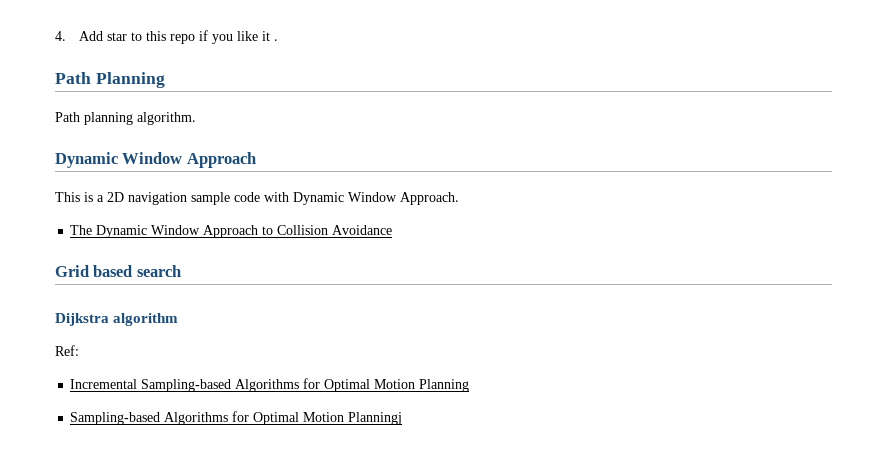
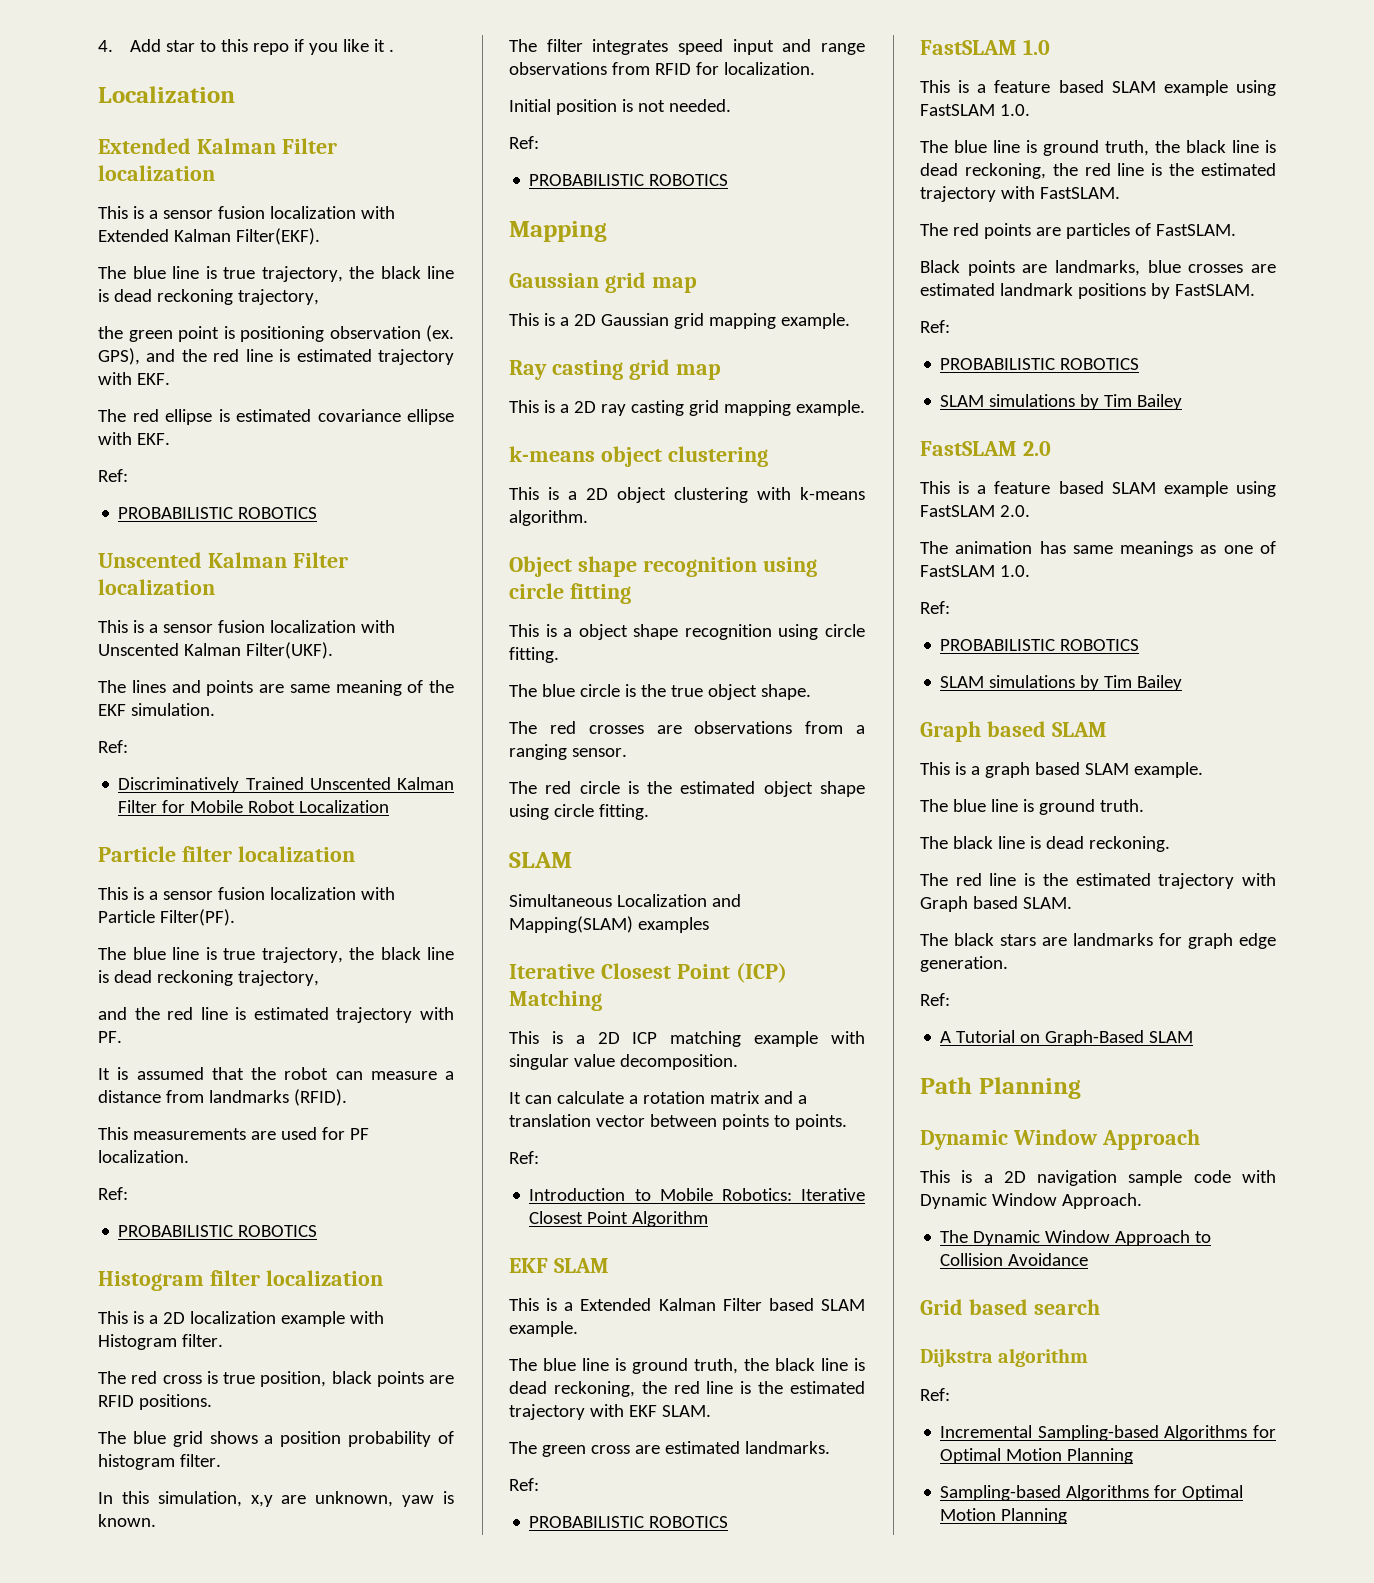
(279, 40) none -> [98,86,235,103] [98,138,337,154] [98,165,215,181] [98,206,395,219] [98,228,320,245] [98,266,454,282] [98,289,319,305] [98,325,454,342] [98,348,454,365] [98,372,170,385] [98,409,454,425] [98,432,170,445] [98,469,128,482] [118,507,318,519] [98,552,348,568] [98,579,215,595] [98,620,395,633] [98,642,333,659] [98,680,454,696] [98,703,215,716] [98,740,128,753] [118,777,454,793] [118,800,390,813] [98,846,355,862] [98,887,395,900] [98,909,235,926] [98,947,454,963] [98,970,319,986] [98,1007,454,1023] [98,1031,122,1043] [98,1067,454,1080] [98,1089,347,1106] [98,1127,369,1140] [98,1150,189,1163] [98,1187,128,1200] [118,1225,318,1237] [98,1270,383,1291] [98,1311,384,1327] [98,1334,223,1350] [98,1371,454,1387] [98,1394,212,1410] [98,1431,454,1447] [98,1454,221,1470] [98,1491,454,1507] [98,1514,156,1527] [509,39,865,55] [509,62,815,75] [509,99,731,115] [509,136,539,149] [529,174,729,186] [509,221,607,242] [509,272,697,293] [509,313,850,329] [509,359,721,380] [509,400,865,416] [509,446,768,467] [509,487,865,503] [509,510,588,526] [509,556,817,577] [509,583,631,604] [509,624,865,640] [509,647,559,663] [509,684,811,700] [509,721,865,734] [509,744,627,760] [509,781,865,797] [509,804,649,820] [509,852,572,868] [509,894,741,907] [509,916,709,933] [509,962,787,983] [509,990,602,1011] [509,1031,865,1047] [509,1054,738,1070] [509,1091,807,1104] [509,1114,847,1130] [509,1151,539,1164] [529,1188,865,1201] [529,1211,709,1227] [509,1258,609,1273] [509,1298,865,1311] [509,1321,578,1337] [509,1358,865,1374] [509,1381,865,1397] [509,1404,711,1420] [509,1441,830,1457] [509,1478,539,1491] [529,1516,729,1528] [920,39,1050,55] [920,80,1276,96] [920,104,1030,116] [920,140,1276,156] [920,163,1276,179] [920,186,1120,202] [920,223,1236,239] [920,260,1276,276] [920,283,1255,299] [920,320,950,333] [940,358,1140,370] [940,394,1183,410] [920,441,1051,456] [920,481,1276,497] [920,505,1030,517] [920,541,1276,557] [920,565,1030,577] [920,601,950,614] [940,639,1140,651] [940,675,1183,691] [920,721,1107,742] [920,762,1203,778] [920,799,1144,815] [920,836,1170,852] [920,873,1276,889] [920,896,1072,912] [920,933,1276,949] [920,956,1008,972] [920,993,950,1006] [940,1030,1194,1046] // Localization // Extended Kalman Filter localization // This is a sensor fusion localization with Extended Kalman Filter(EKF). // The blue line is true trajectory, the black line is dead reckoning trajectory, // the green point is positioning observation (ex. GPS), and the red line is estimated trajectory with EKF. // The red ellipse is estimated covariance ellipse with EKF. // Ref: // PROBABILISTIC ROBOTICS // Unscented Kalman Filter localization // This is a sensor fusion localization with Unscented Kalman Filter(UKF). // The lines and points are same meaning of the EKF simulation. // Ref: // Discriminatively Trained Unscented Kalman Filter for Mobile Robot Localization // Particle filter localization // This is a sensor fusion localization with Particle Filter(PF). // The blue line is true trajectory, the black line is dead reckoning trajectory, // and the red line is estimated trajectory with PF. // It is assumed that the robot can measure a distance from landmarks (RFID). // This measurements are used for PF localization. // Ref: // PROBABILISTIC ROBOTICS // Histogram filter localization // This is a 2D localization example with Histogram filter. // The red cross is true position, black points are RFID positions. // The blue grid shows a position probability of histogram filter. // In this simulation, x,y are unknown, yaw is known. // The filter integrates speed input and range observations from RFID for localization. // Initial position is not needed. // Ref: // PROBABILISTIC ROBOTICS // Mapping // Gaussian grid map // This is a 2D Gaussian grid mapping example. // Ray casting grid map // This is a 2D ray casting grid mapping example. // k-means object clustering // This is a 2D object clustering with k-means algorithm. // Object shape recognition using circle fitting // This is a object shape recognition using circle fitting. // The blue circle is the true object shape. // The red crosses are observations from a ranging sensor. // The red circle is the estimated object shape using circle fitting. // SLAM // Simultaneous Localization and Mapping(SLAM) examples // Iterative Closest Point (ICP) Matching // This is a 2D ICP matching example with singular value decomposition. // It can calculate a rotation matrix and a translation vector between points to points. // Ref: // Introduction to Mobile Robotics: Iterative Closest Point Algorithm // EKF SLAM // This is a Extended Kalman Filter based SLAM example. // The blue line is ground truth, the black line is dead reckoning, the red line is the estimated trajectory with EKF SLAM. // The green cross are estimated landmarks. // Ref: // PROBABILISTIC ROBOTICS // FastSLAM 1.0 // This is a feature based SLAM example using FastSLAM 1.0. // The blue line is ground truth, the black line is dead reckoning, the red line is the estimated trajectory with FastSLAM. // The red points are particles of FastSLAM. // Black points are landmarks, blue crosses are estimated landmark positions by FastSLAM. // Ref: // PROBABILISTIC ROBOTICS // SLAM simulations by Tim Bailey // FastSLAM 2.0 // This is a feature based SLAM example using FastSLAM 2.0. // The animation has same meanings as one of FastSLAM 1.0. // Ref: // PROBABILISTIC ROBOTICS // SLAM simulations by Tim Bailey // Graph based SLAM // This is a graph based SLAM example. // The blue line is ground truth. // The black line is dead reckoning. // The red line is the estimated trajectory with Graph based SLAM. // The black stars are landmarks for graph edge generation. // Ref: // A Tutorial on Graph-Based SLAM
[55,112,196,125] // Path planning algorithm. -> (1081, 1088) none
[348,412,403,425] Planningj -> [1001,1508,1068,1524] Planning

